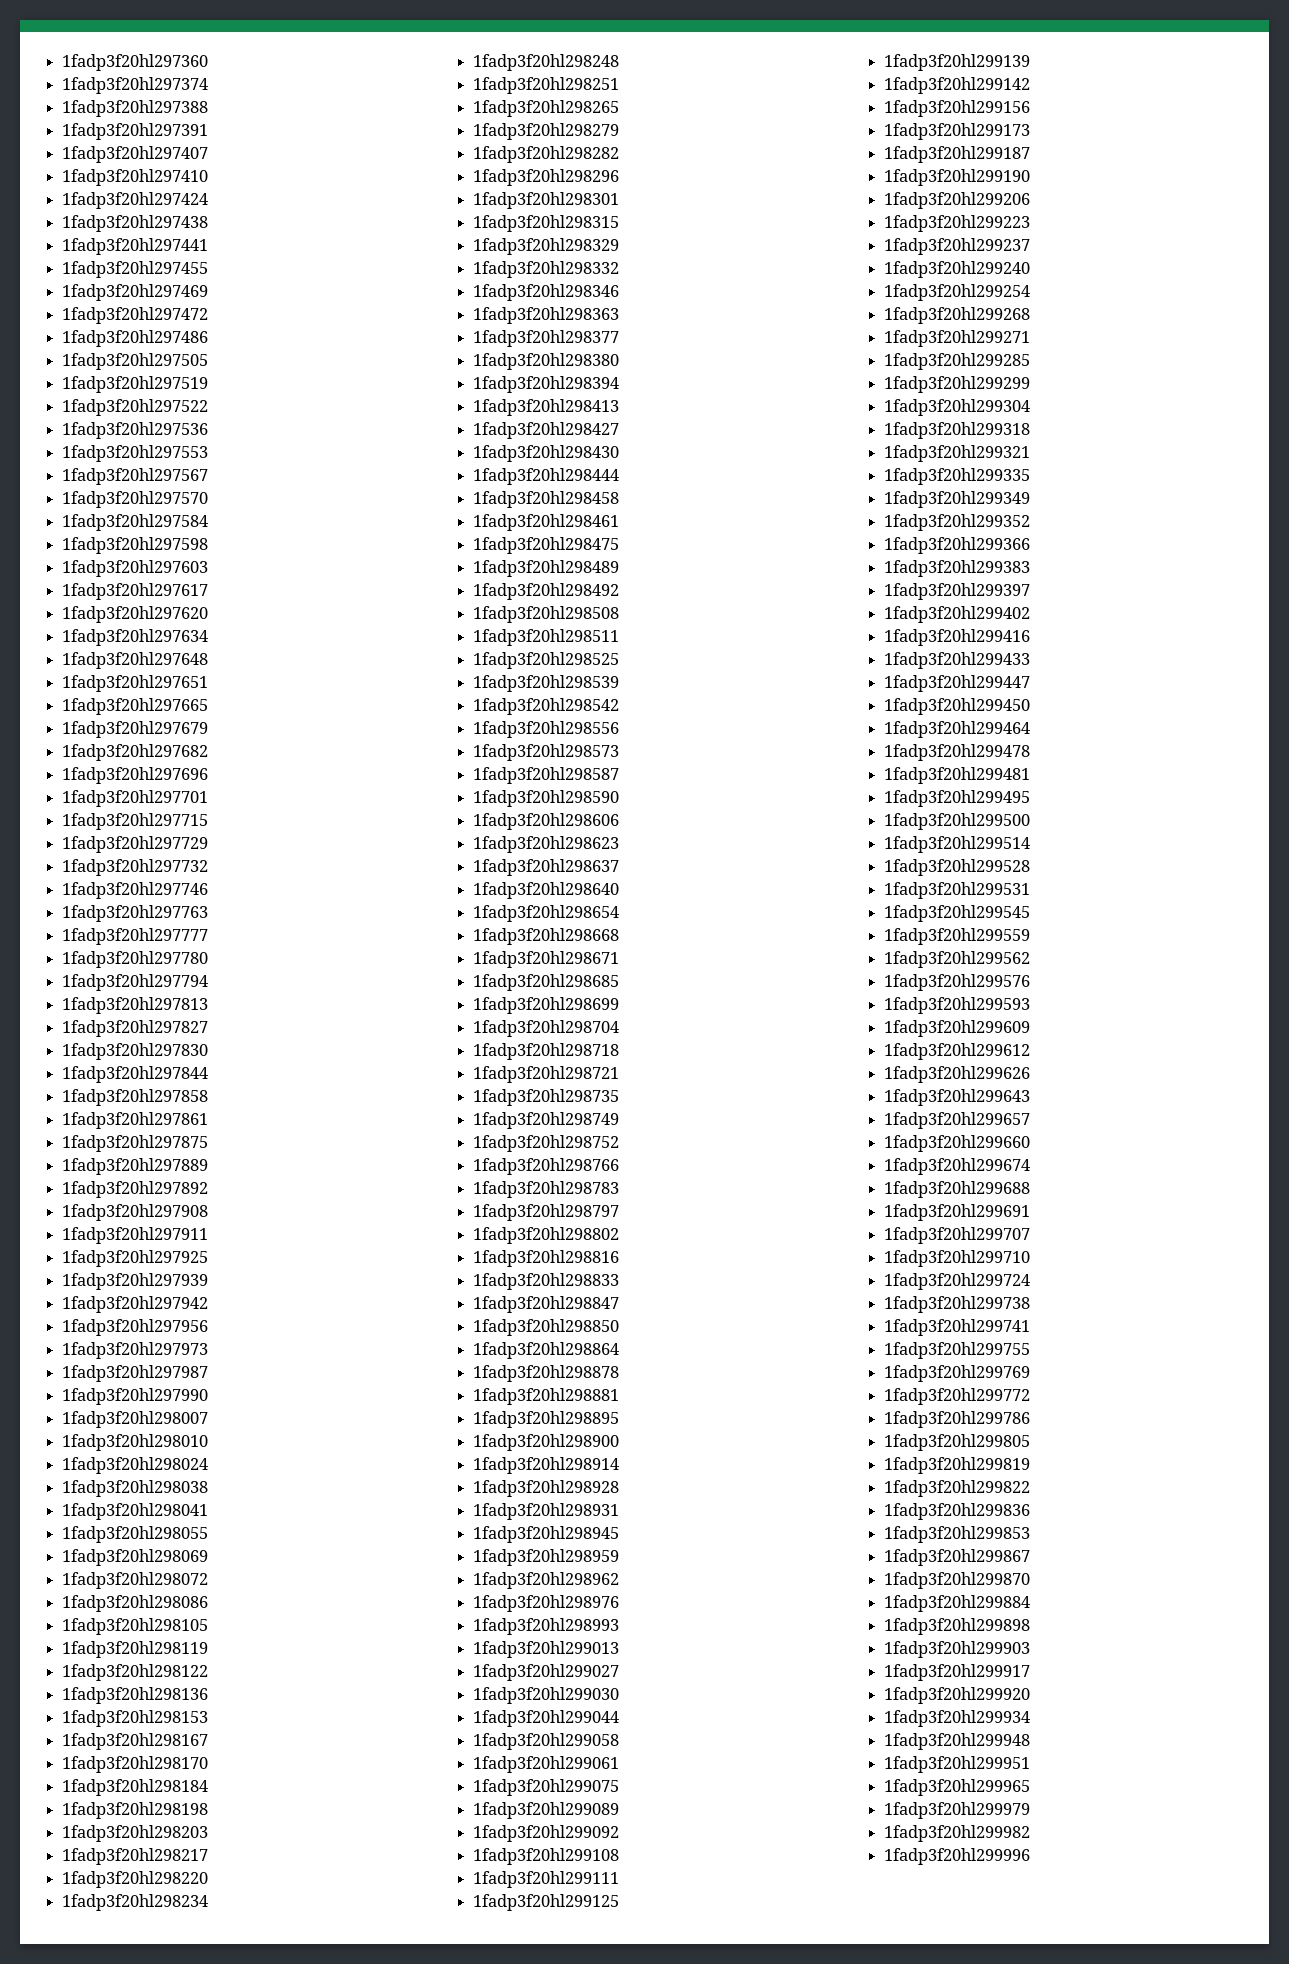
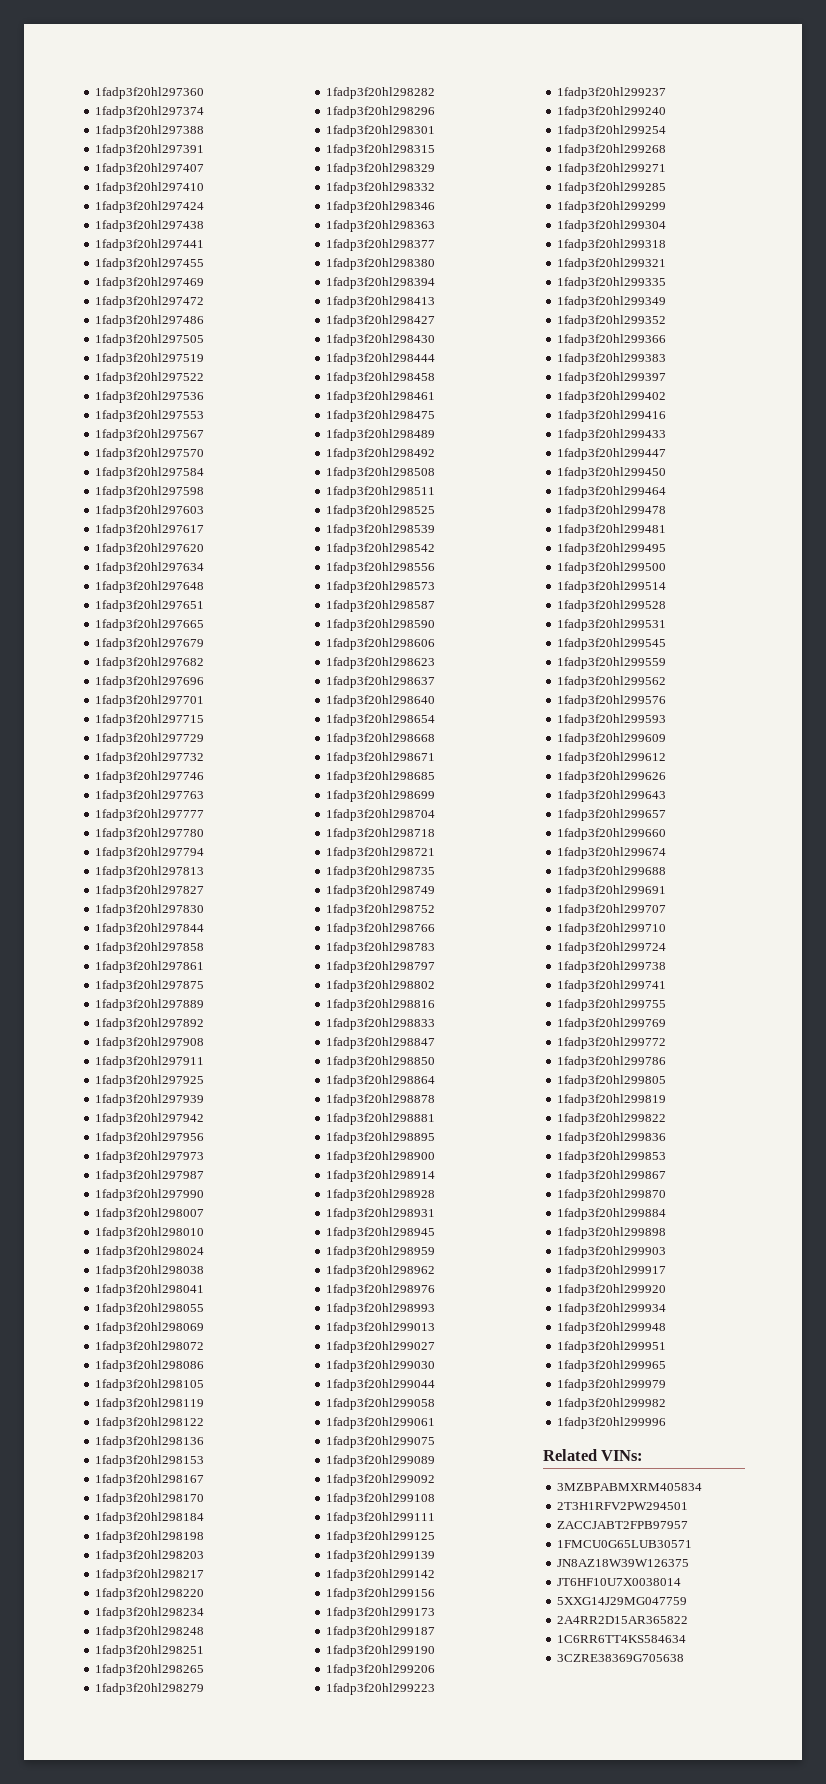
(1031, 1856) none -> [543,1449,644,1461] [557,1483,703,1491] [557,1502,689,1510] [557,1521,689,1529] [557,1540,693,1548] [557,1559,690,1567] [557,1578,682,1586] [557,1597,688,1605] [557,1616,689,1624] [557,1635,687,1643] [557,1654,685,1662] // Related VINs: // 3MZBPABMXRM405834 // 2T3H1RFV2PW294501 // ZACCJABT2FPB97957 // 1FMCU0G65LUB30571 // JN8AZ18W39W126375 // JT6HF10U7X0038014 // 5XXG14J29MG047759 // 2A4RR2D15AR365822 // 1C6RR6TT4KS584634 // 3CZRE38369G705638

